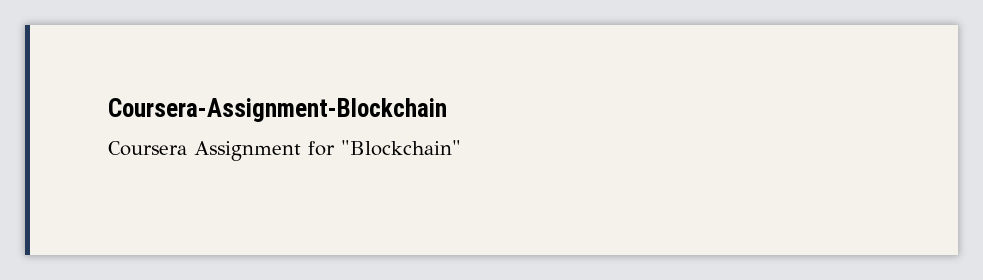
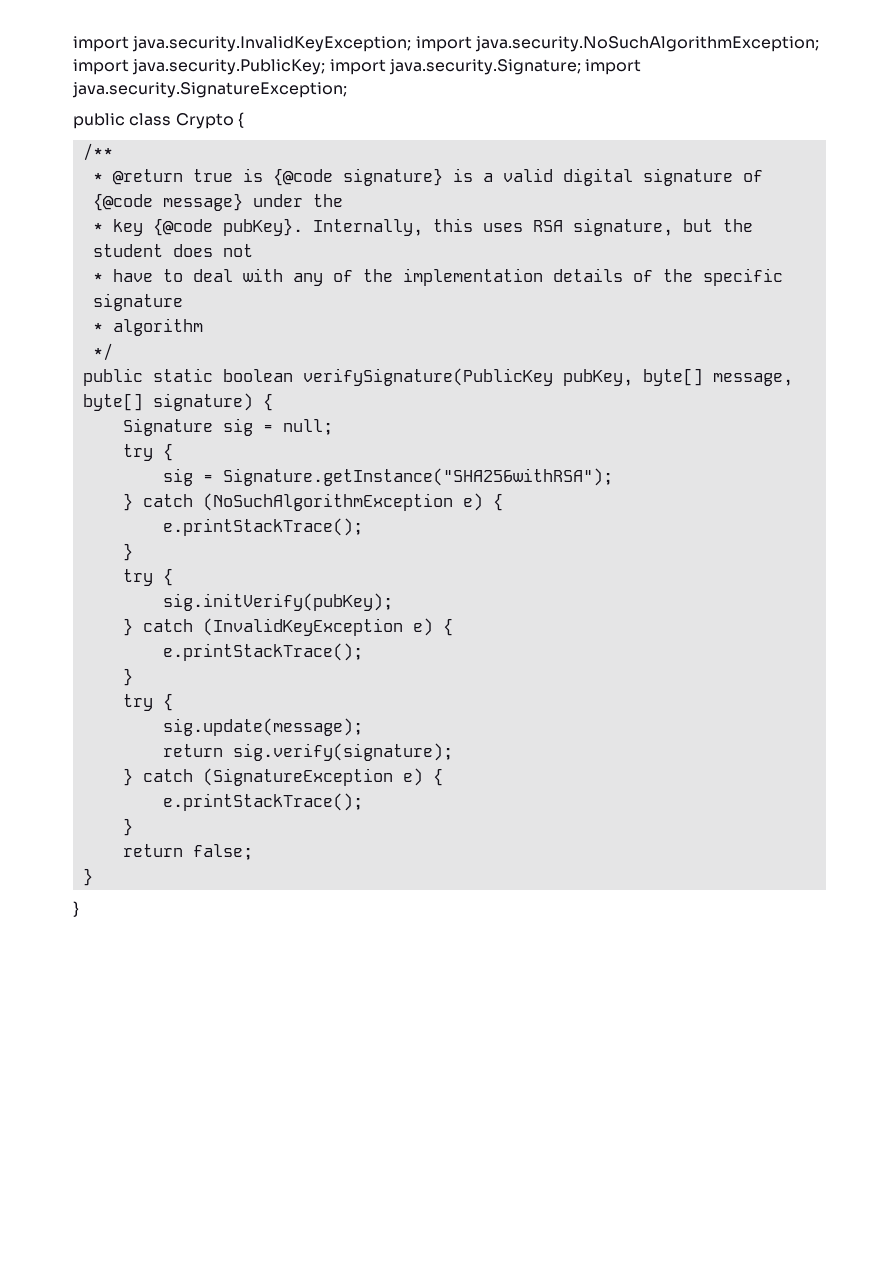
[108,98,447,122] [108,140,461,161] Coursera-Assignment-Blockchain // Coursera Assignment for "Blockchain" -> [73,36,819,52] [73,59,642,75] [72,82,347,98] [73,112,244,129] [82,143,113,161] [92,168,763,186] [92,193,343,211] [92,218,753,236] [92,244,253,257] [92,268,783,286] [92,293,183,311] [92,318,203,336] [92,343,113,361] [82,368,793,386] [82,393,273,411] [122,418,333,436] [122,443,173,461] [162,468,613,486] [122,493,503,511] [162,518,363,536] [122,543,133,561] [122,568,173,586] [162,593,393,611] [122,618,453,636] [162,643,363,661] [122,668,133,686] [122,693,173,711] [162,718,363,736] [162,743,453,761] [122,768,443,786] [162,793,363,811] [122,818,133,836] [122,844,253,860] [82,868,93,886] [73,901,79,917] import java.security.InvalidKeyException; import java.security.NoSuchAlgorithmException; import java.security.PublicKey; import java.security.Signature; import java.security.SignatureException; // public class Crypto { // /** // * @return true is {@code signature} is a valid digital signature of {@code message} under the // * key {@code pubKey}. Internally, this uses RSA signature, but the student does not // * have to deal with any of the implementation details of the specific signature // * algorithm // */ // public static boolean verifySignature(PublicKey pubKey, byte[] message, byte[] signature) { // Signature sig = null; // try { // sig = Signature.getInstance("SHA256withRSA"); // } catch (NoSuchAlgorithmException e) { // e.printStackTrace(); // } // try { // sig.initVerify(pubKey); // } catch (InvalidKeyException e) { // e.printStackTrace(); // } // try { // sig.update(message); // return sig.verify(signature); // } catch (SignatureException e) { // e.printStackTrace(); // } // return false; // } // }

